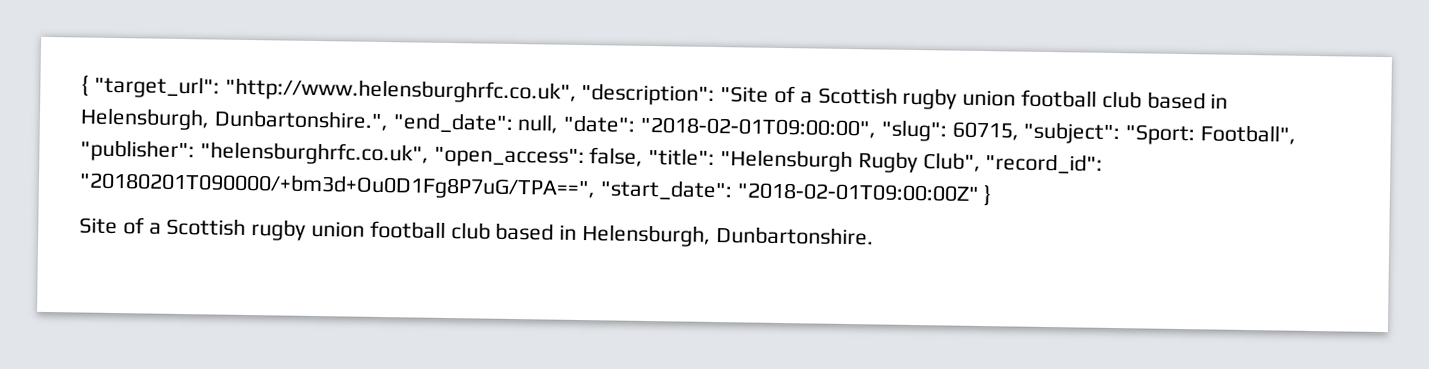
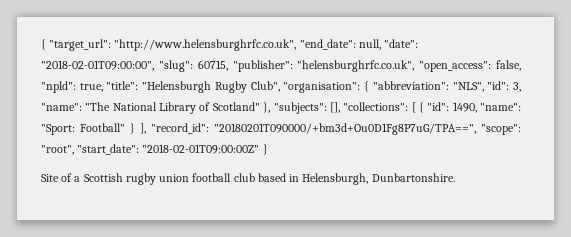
[581,82,1229,110] [80,107,389,132] "description": "Site of a Scottish rugby union football club based in Helensburgh, Dunbartonshire.", -> (297, 45) none
[1023,121,1297,146] "subject": "Sport: Football", -> (228, 65) none
(644, 157) none -> [41,81,103,93] "npld": true,
[985,153,1104,175] [79,171,596,201] "record_id": "20180201T090000/+bm3d+Ou0D1Fg8P7uG/TPA==", -> [283,81,522,93] [41,102,521,114] [41,123,521,135] [41,145,74,155] "organisation": { "abbreviation": "NLS", "id": 3, "name": "The National Library of Scotland" }, "subjects": [], "collections": [ { "id": 1490, "name": "Sport: Football" } ], "record_id": "20180201T090000/+bm3d+Ou0D1Fg8P7uG/TPA==", "scope": "root",

